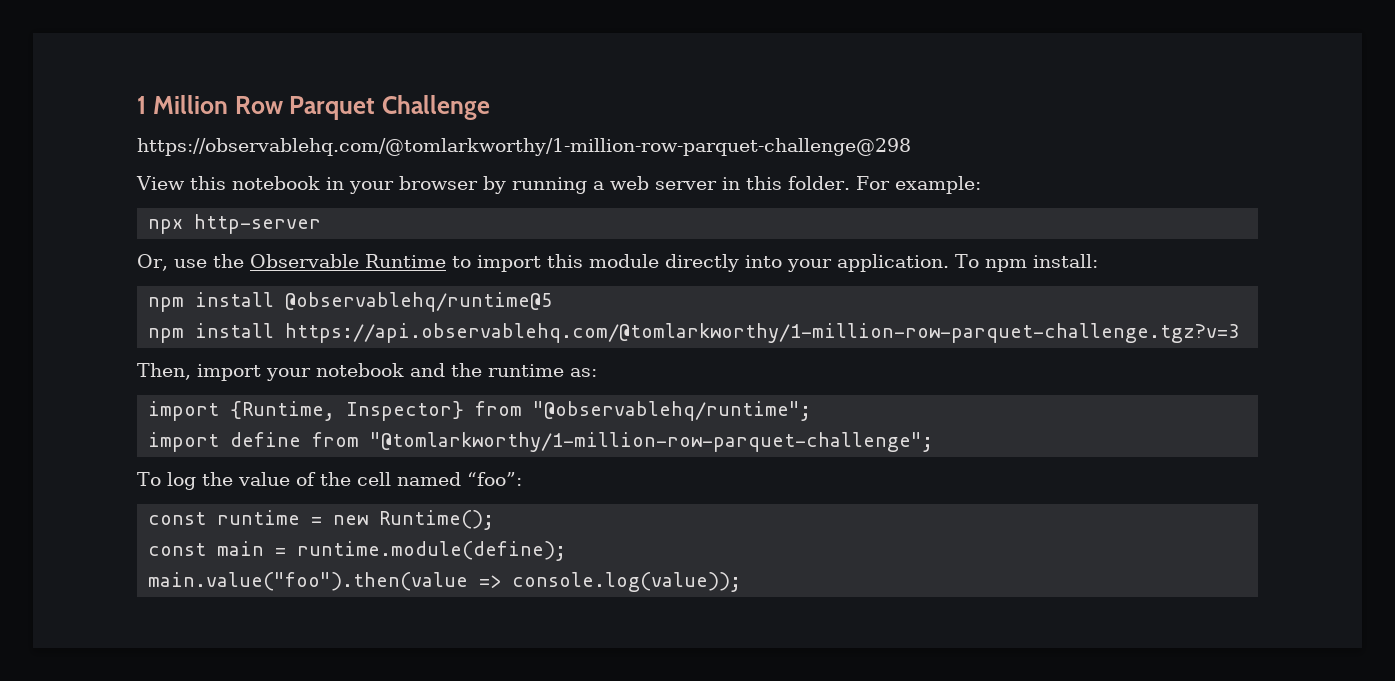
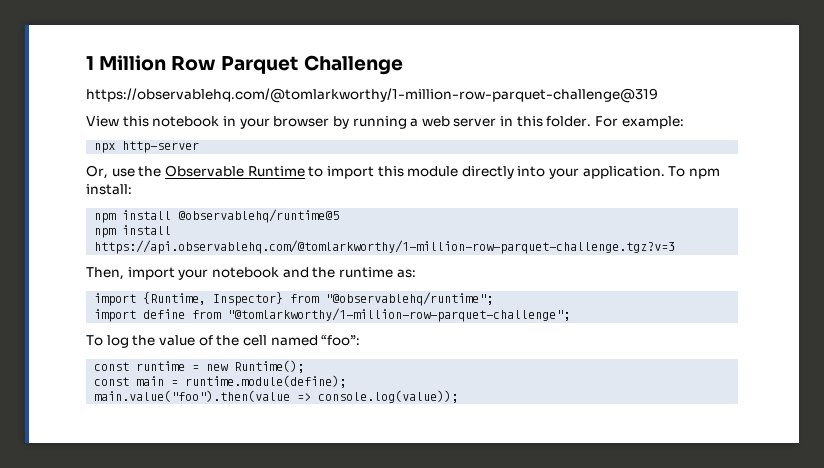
[137,138,911,156] https://observablehq.com/@tomlarkworthy/1-million-row-parquet-challenge@298 -> [86,88,658,103] https://observablehq.com/@tomlarkworthy/1-million-row-parquet-challenge@319

